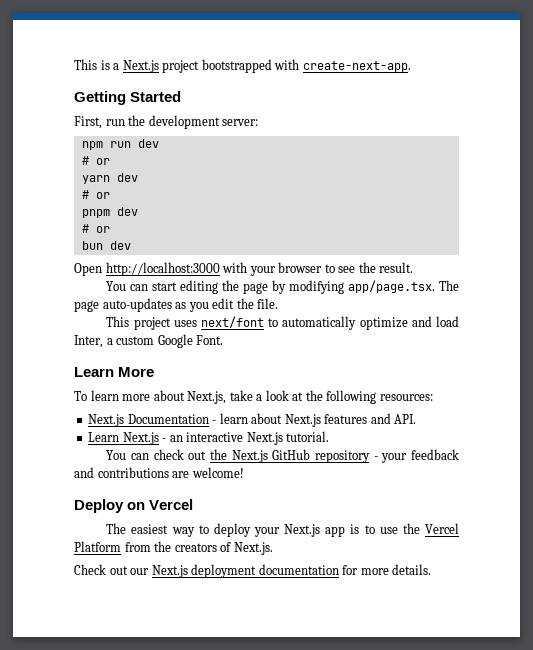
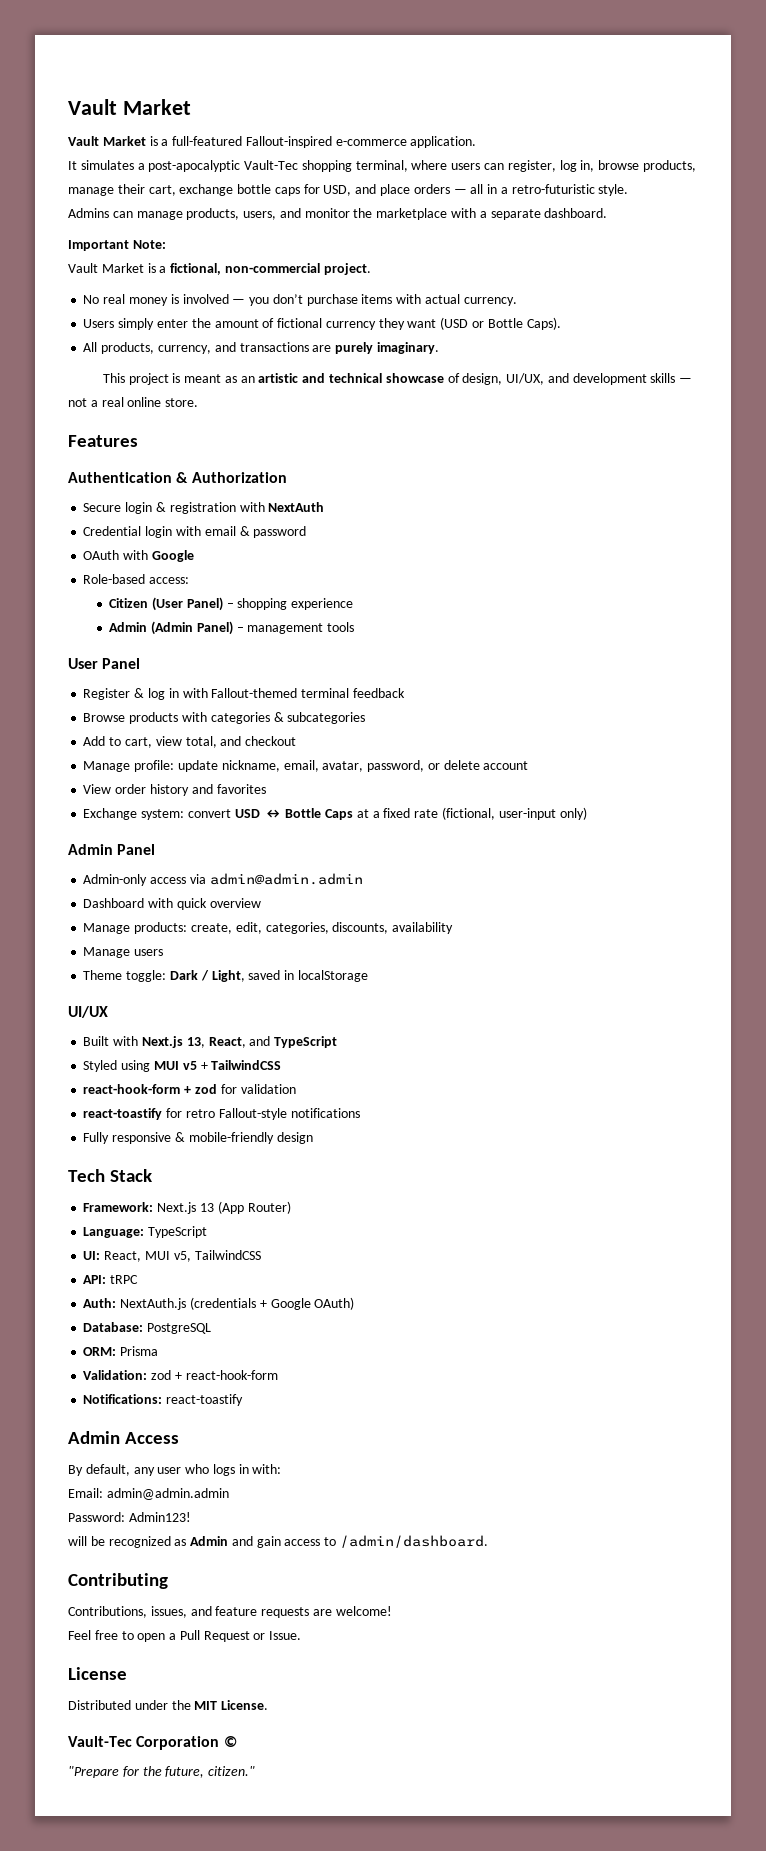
[74,59,411,73] [74,91,182,105] [74,115,259,129] [81,139,159,150] [81,156,110,165] [81,173,138,184] [81,190,110,199] [81,207,138,218] [81,224,110,233] [81,241,131,250] [74,262,414,276] [106,280,459,294] [74,298,279,312] [106,316,460,330] [74,334,224,348] [74,367,155,377] [74,390,433,404] [88,413,417,427] [88,431,330,445] [106,449,459,463] [74,467,244,478] [74,499,194,513] [106,523,459,537] [74,541,273,555] [74,564,432,578] This is a Next.js project bootstrapped with create-next-app. // Getting Started // First, run the development server: // npm run dev // # or // yarn dev // # or // pnpm dev // # or // bun dev // Open http://localhost:3000 with your browser to see the result. // You can start editing the page by modifying app/page.tsx. The page auto-updates as you edit the file. // This project uses next/font to automatically optimize and load Inter, a custom Google Font. // Learn More // To learn more about Next.js, take a look at the following resources: // Next.js Documentation - learn about Next.js features and API. // Learn Next.js - an interactive Next.js tutorial. // You can check out the Next.js GitHub repository - your feedback and contributions are welcome! // Deploy on Vercel // The easiest way to deploy your Next.js app is to use the Vercel Platform from the creators of Next.js. // Check out our Next.js deployment documentation for more details. -> [68,99,191,115] [68,136,477,148] [68,160,696,172] [68,184,629,196] [68,208,608,220] [68,240,166,251] [68,263,371,275] [83,294,517,306] [83,317,561,330] [83,342,439,354] [102,373,693,385] [68,397,199,407] [68,435,138,447] [68,472,287,483] [83,502,325,514] [83,526,307,538] [83,550,194,562] [83,574,190,584] [109,597,354,611] [109,621,355,635] [68,658,141,669] [83,688,405,700] [83,712,366,724] [83,736,297,748] [83,760,529,772] [83,784,266,796] [83,807,587,820] [68,844,156,855] [83,873,363,886] [83,898,261,910] [83,922,454,934] [83,947,164,958] [83,970,368,982] [68,1006,108,1018] [83,1036,338,1048] [83,1060,282,1072] [83,1084,296,1094] [83,1108,360,1120] [83,1132,313,1144] [68,1169,153,1182] [83,1201,291,1214] [83,1226,208,1238] [83,1250,261,1262] [83,1275,139,1284] [83,1297,355,1310] [83,1322,212,1334] [83,1346,159,1356] [83,1370,278,1380] [83,1394,244,1406] [68,1431,180,1444] [68,1464,282,1476] [68,1488,229,1500] [68,1512,191,1522] [68,1535,489,1548] [68,1573,168,1589] [68,1606,392,1618] [68,1630,302,1642] [68,1667,127,1680] [68,1700,269,1710] [68,1736,237,1750] [68,1766,256,1778] Vault Market // Vault Market is a full-featured Fallout-inspired e-commerce application. // It simulates a post-apocalyptic Vault-Tec shopping terminal, where users can register, log in, browse products, manage their cart, exchange bottle caps for USD, and place orders — all in a retro-futuristic style. // Admins can manage products, users, and monitor the marketplace with a separate dashboard. // Important Note: // Vault Market is a fictional, non-commercial project. // No real money is involved — you don’t purchase items with actual currency. // Users simply enter the amount of fictional currency they want (USD or Bottle Caps). // All products, currency, and transactions are purely imaginary. // This project is meant as an artistic and technical showcase of design, UI/UX, and development skills — not a real online store. // Features // Authentication & Authorization // Secure login & registration with NextAuth // Credential login with email & password // OAuth with Google // Role-based access: // Citizen (User Panel) – shopping experience // Admin (Admin Panel) – management tools // User Panel // Register & log in with Fallout-themed terminal feedback // Browse products with categories & subcategories // Add to cart, view total, and checkout // Manage profile: update nickname, email, avatar, password, or delete account // View order history and favorites // Exchange system: convert USD ↔ Bottle Caps at a fixed rate (fictional, user-input only) // Admin Panel // Admin-only access via admin@admin.admin // Dashboard with quick overview // Manage products: create, edit, categories, discounts, availability // Manage users // Theme toggle: Dark / Light, saved in localStorage // UI/UX // Built with Next.js 13, React, and TypeScript // Styled using MUI v5 + TailwindCSS // react-hook-form + zod for validation // react-toastify for retro Fallout-style notifications // Fully responsive & mobile-friendly design // Tech Stack // Framework: Next.js 13 (App Router) // Language: TypeScript // UI: React, MUI v5, TailwindCSS // API: tRPC // Auth: NextAuth.js (credentials + Google OAuth) // Database: PostgreSQL // ORM: Prisma // Validation: zod + react-hook-form // Notifications: react-toastify // Admin Access // By default, any user who logs in with: // Email: admin@admin.admin // Password: Admin123! // will be recognized as Admin and gain access to /admin/dashboard. // Contributing // Contributions, issues, and feature requests are welcome! // Feel free to open a Pull Request or Issue. // License // Distributed under the MIT License. // Vault-Tec Corporation © // "Prepare for the future, citizen."

